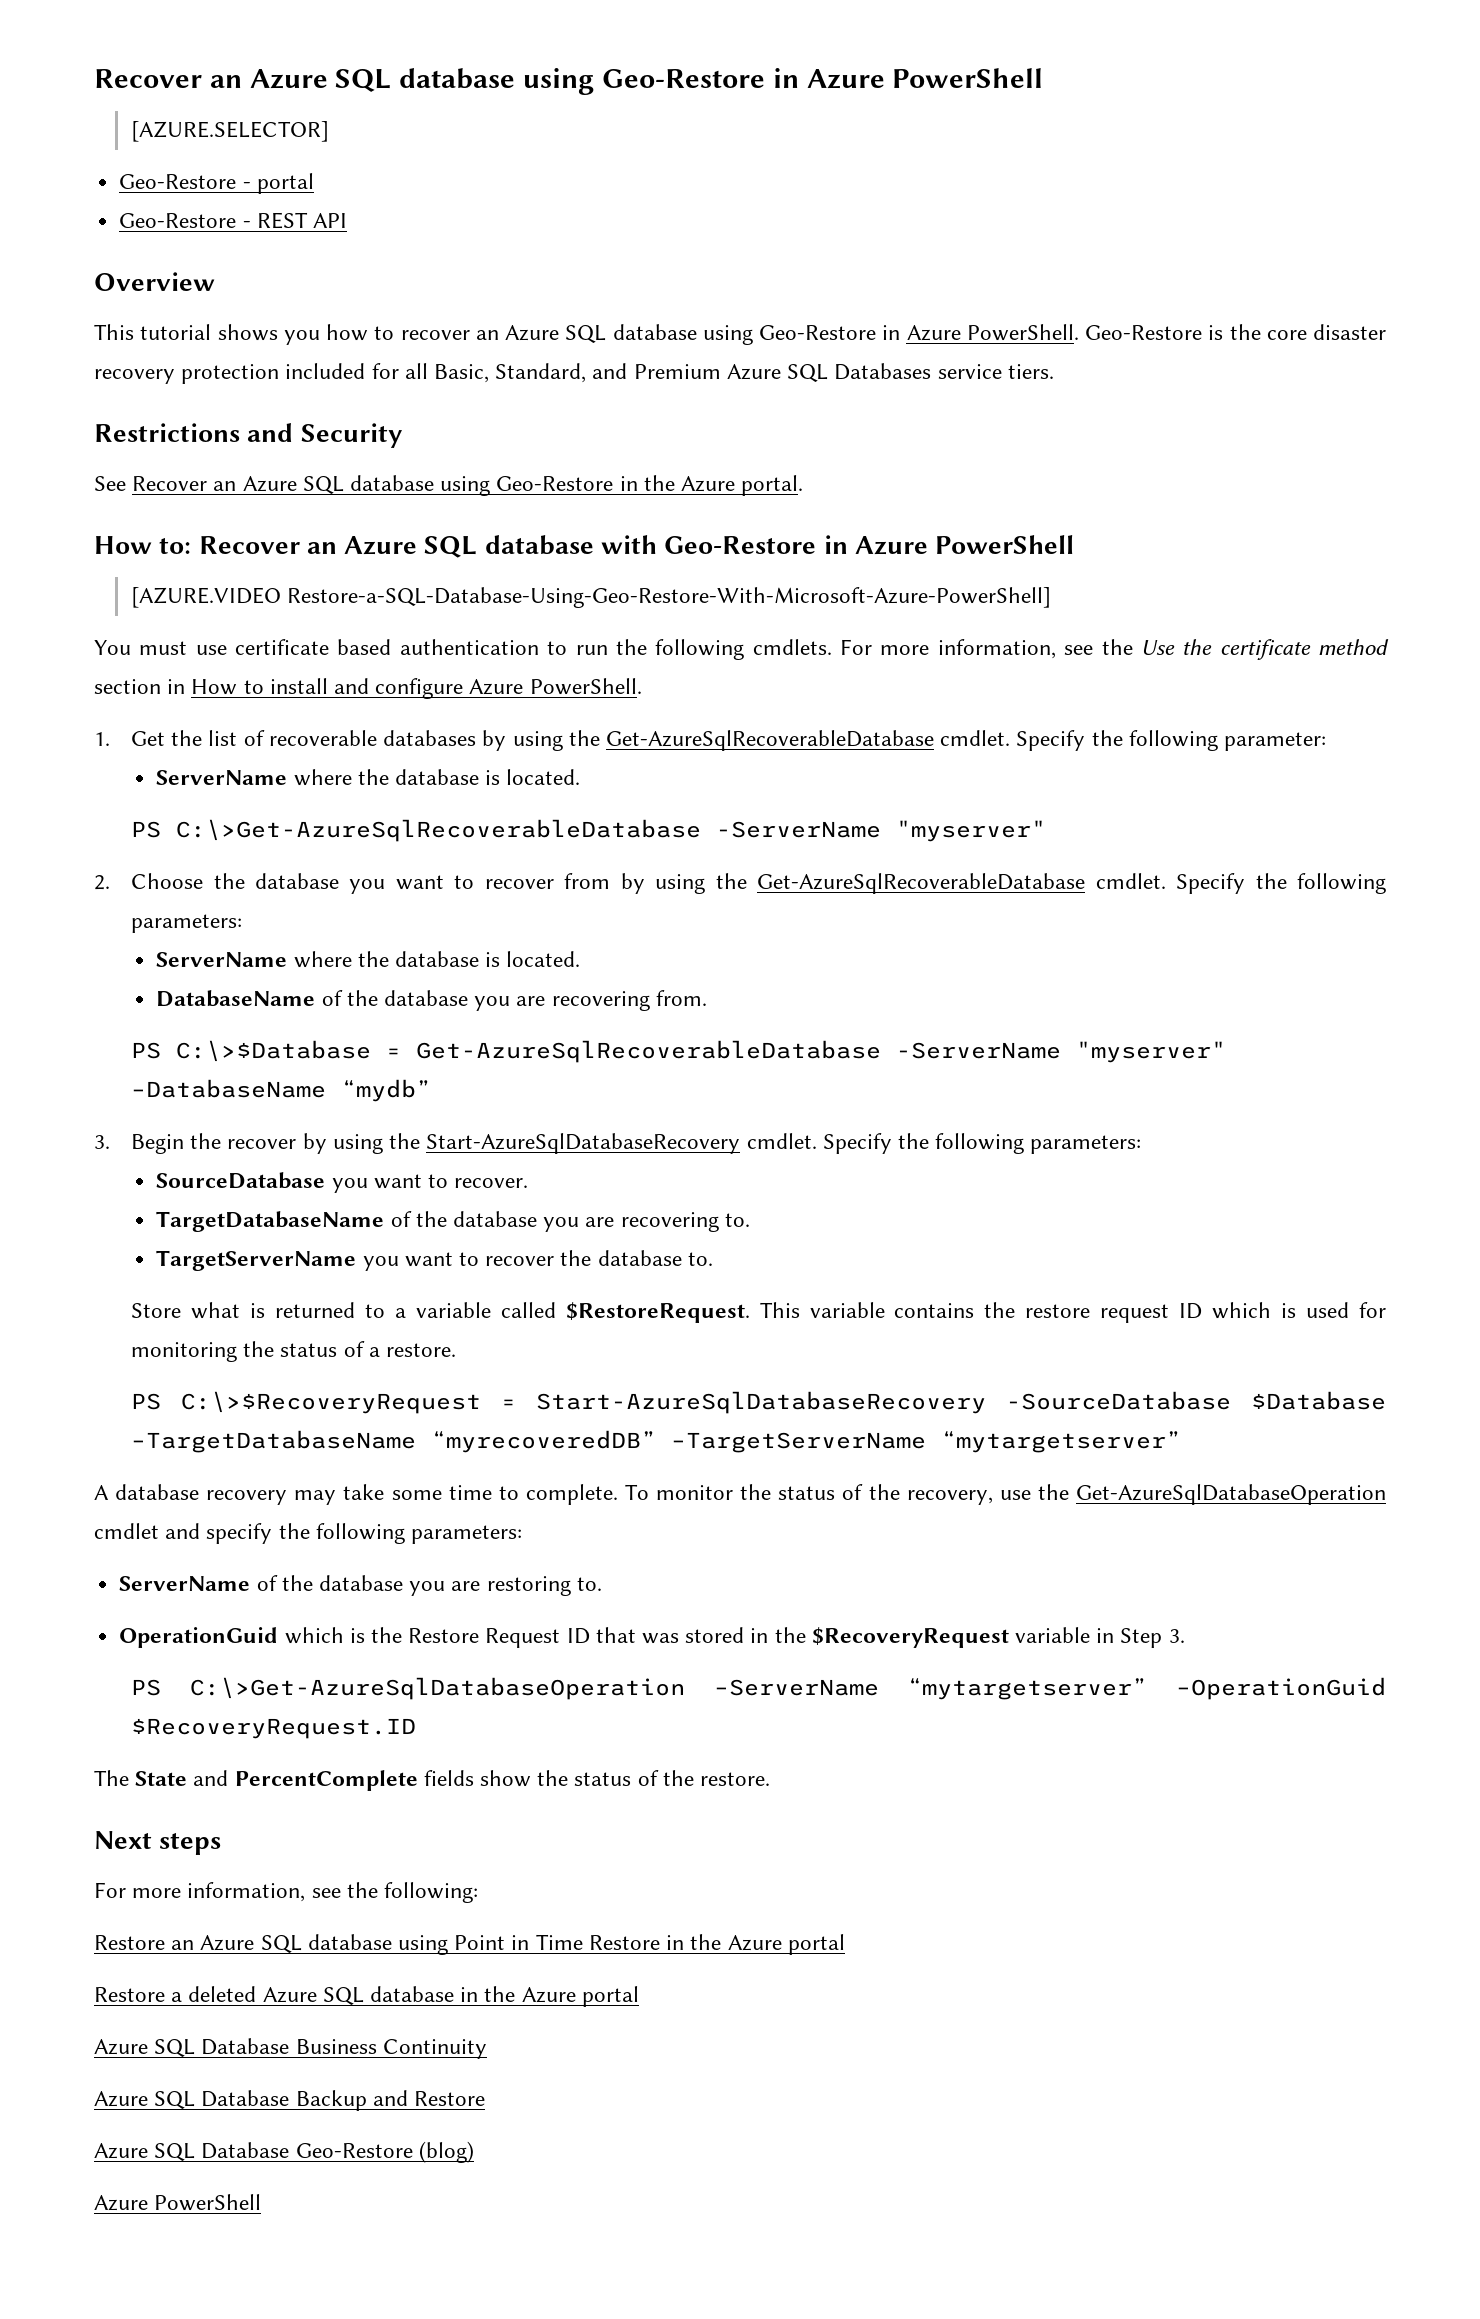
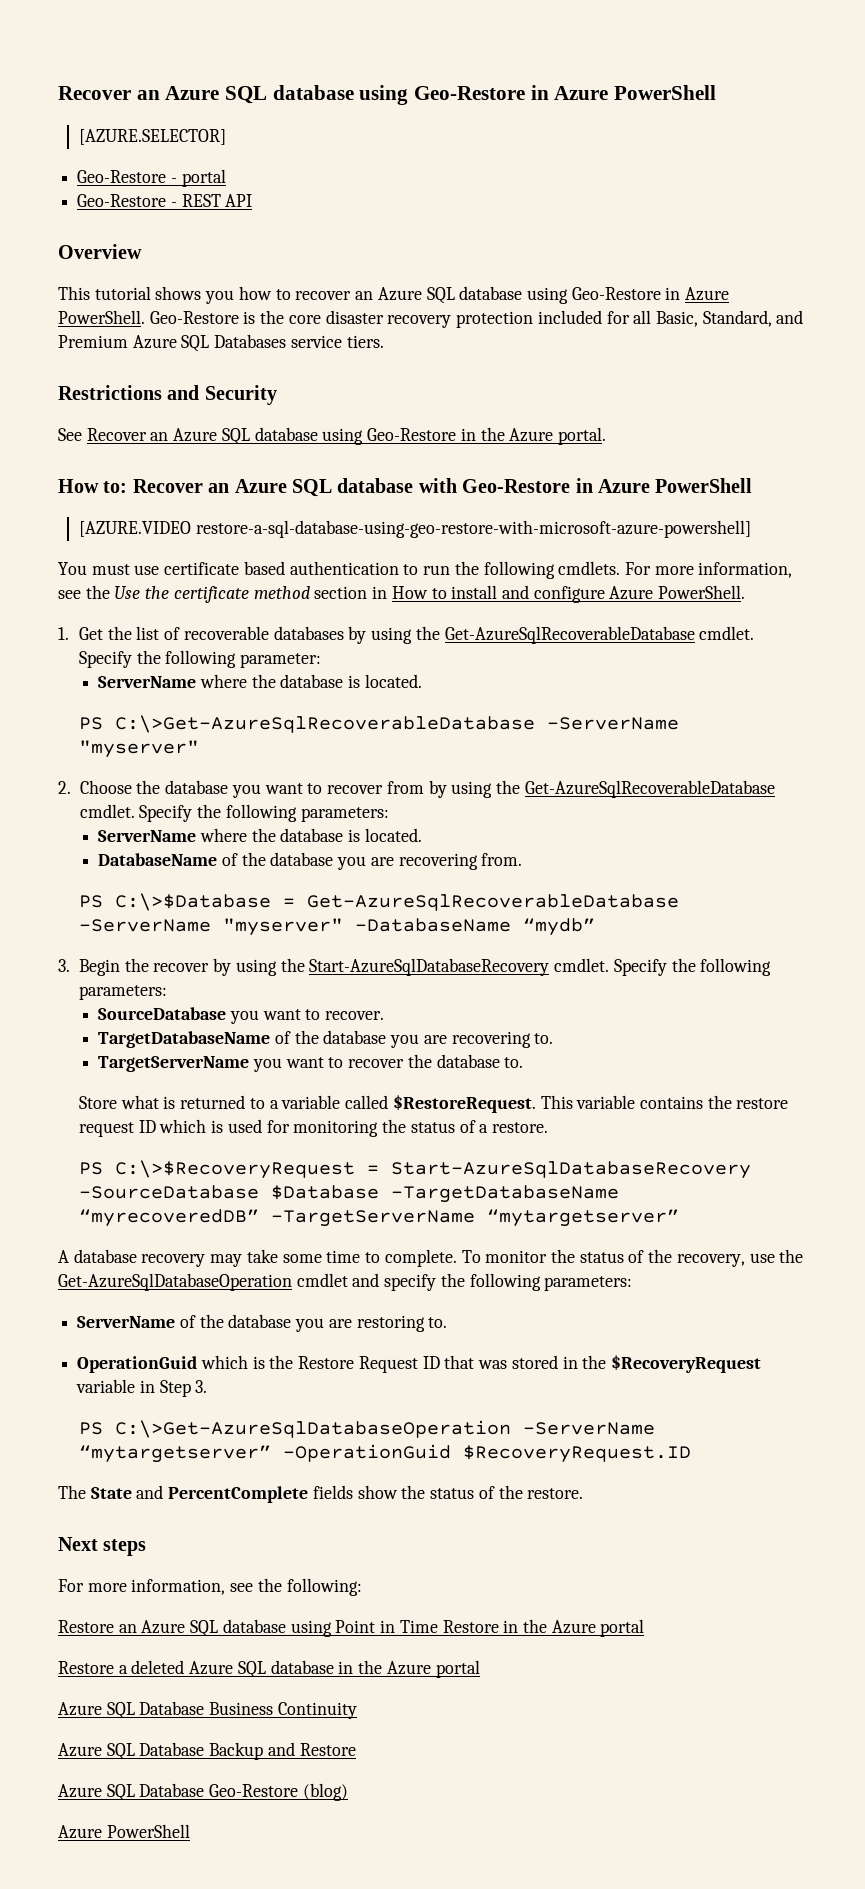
[287,587,1052,608] Restore-a-SQL-Database-Using-Geo-Restore-With-Microsoft-Azure-PowerShell] -> [195,520,751,538] restore-a-sql-database-using-geo-restore-with-microsoft-azure-powershell]

